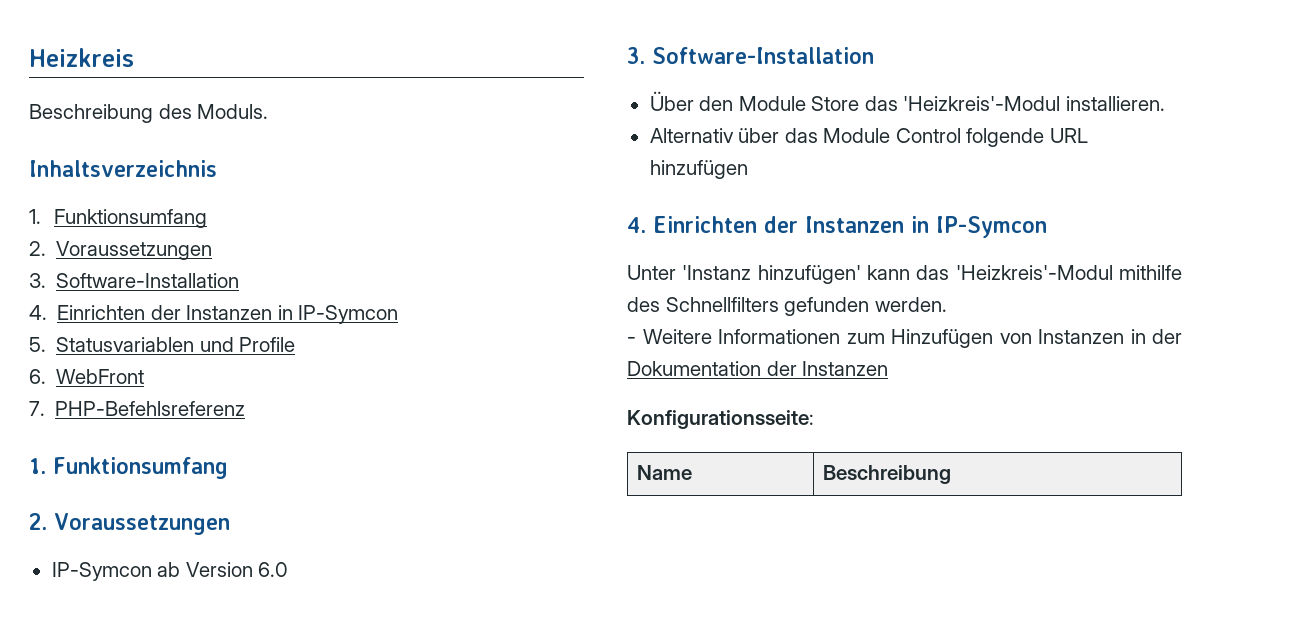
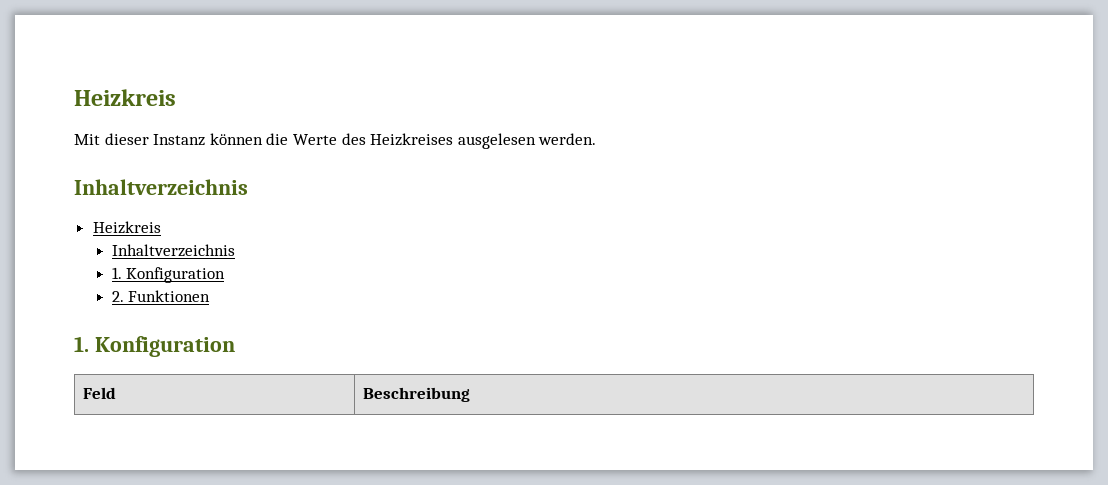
[29,48,134,67] [29,104,269,123] [29,160,217,177] [29,209,208,228] [29,241,213,260] [29,273,240,288] [29,305,399,324] [29,337,296,352] [29,369,145,384] [29,401,246,416] [29,457,228,479] [29,513,230,535] [51,562,289,581] [627,47,874,64] [649,91,1165,111] [649,128,1088,147] [649,160,748,179] [627,216,1047,238] [627,265,1182,284] [627,297,947,316] [627,329,1182,348] [627,361,889,376] [627,410,814,429] [636,465,692,480] Heizkreis // Beschreibung des Moduls. // Inhaltsverzeichnis // 1. Funktionsumfang // 2. Voraussetzungen // 3. Software-Installation // 4. Einrichten der Instanzen in IP-Symcon // 5. Statusvariablen und Profile // 6. WebFront // 7. PHP-Befehlsreferenz // 1. Funktionsumfang // 2. Voraussetzungen // IP-Symcon ab Version 6.0 // 3. Software-Installation // Über den Module Store das 'Heizkreis'-Modul installieren. // Alternativ über das Module Control folgende URL hinzufügen // 4. Einrichten der Instanzen in IP-Symcon // Unter 'Instanz hinzufügen' kann das 'Heizkreis'-Modul mithilfe des Schnellfilters gefunden werden. // - Weitere Informationen zum Hinzufügen von Instanzen in der Dokumentation der Instanzen // Konfigurationsseite: // Name -> [74,89,176,106] [74,133,597,149] [74,179,248,195] [92,221,161,234] [111,244,235,257] [111,267,226,283] [111,290,211,302] [74,336,235,357] [83,387,117,399] Heizkreis // Mit dieser Instanz können die Werte des Heizkreises ausgelesen werden. // Inhaltverzeichnis // Heizkreis // Inhaltverzeichnis // 1. Konfiguration // 2. Funktionen // 1. Konfiguration // Feld

